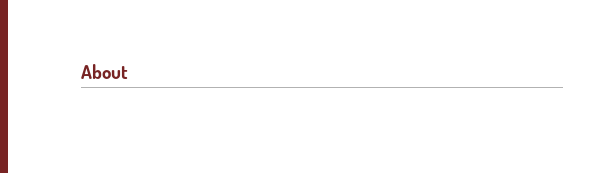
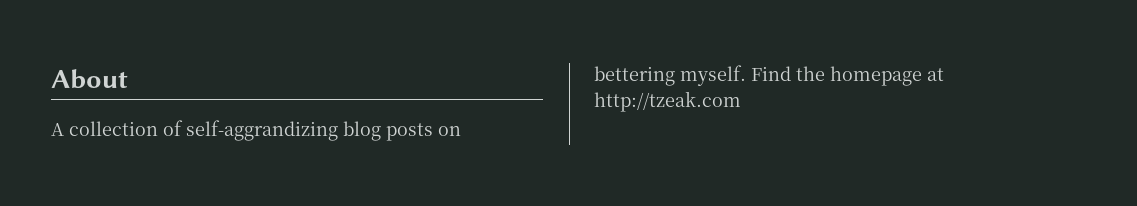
(128, 71) none -> [51,120,461,141] [594,65,944,86] [594,91,741,112] // A collection of self-aggrandizing blog posts on bettering myself. Find the homepage at http://tzeak.com

